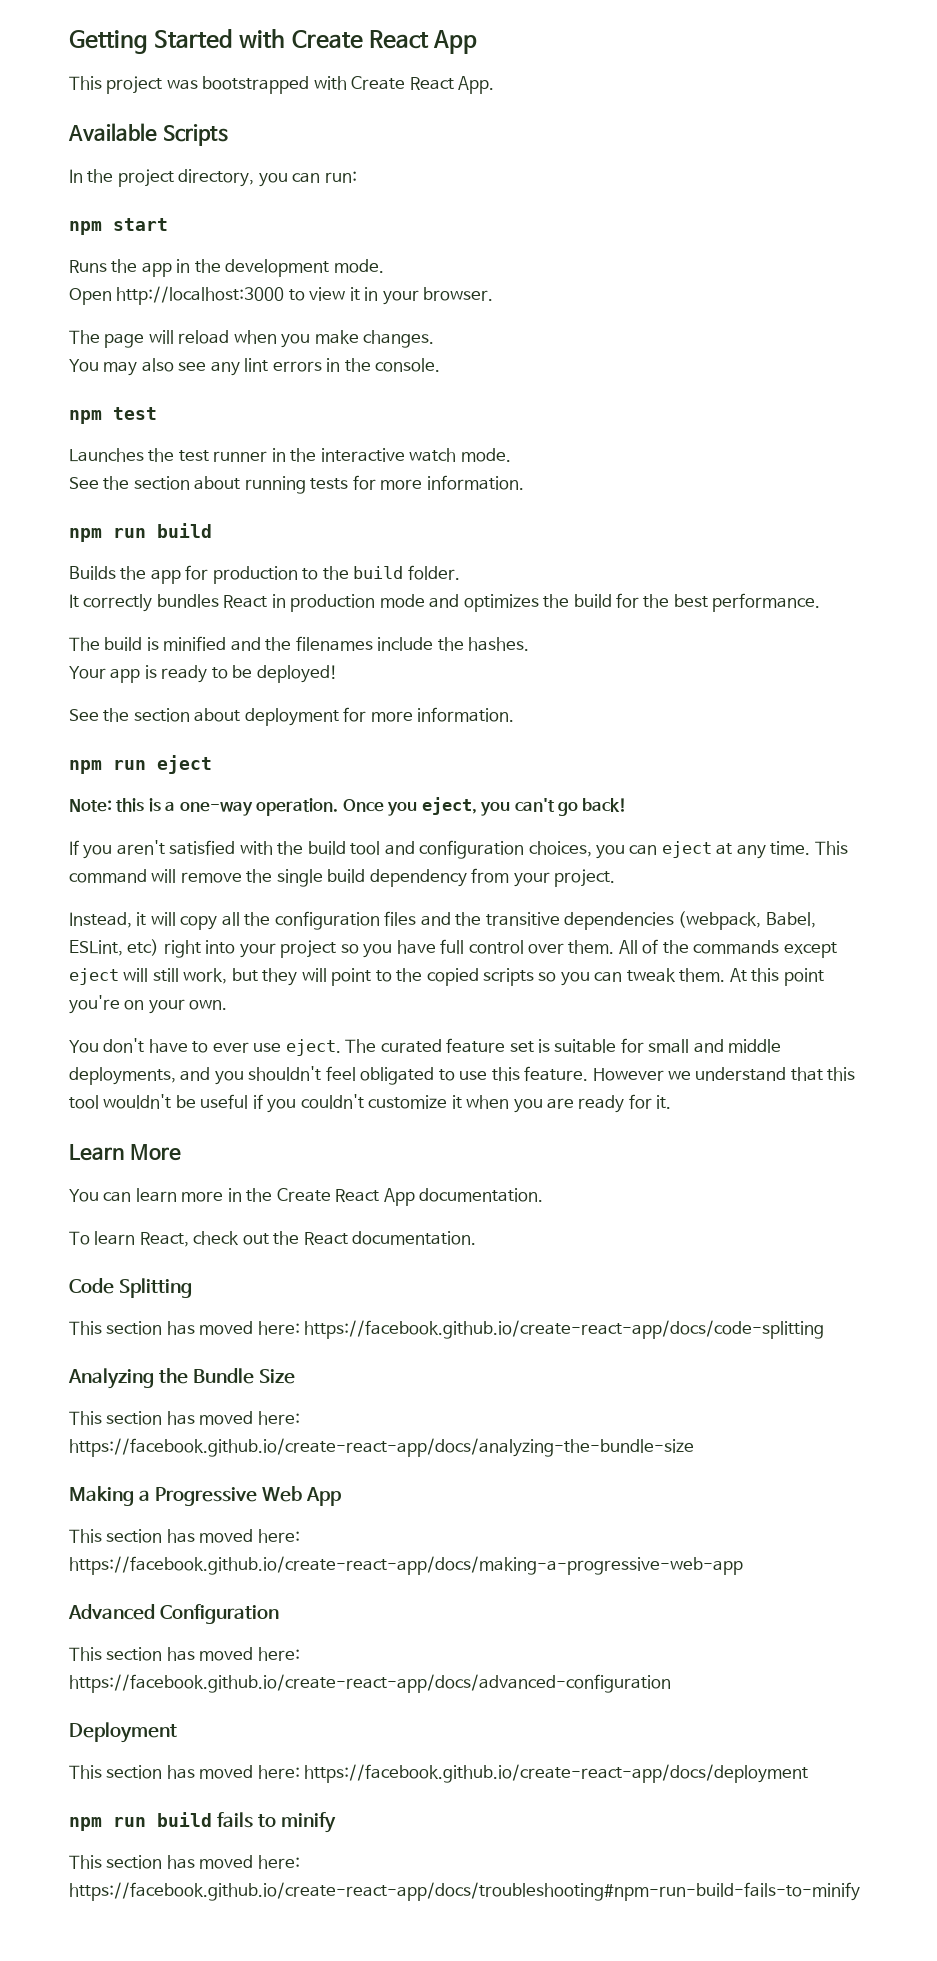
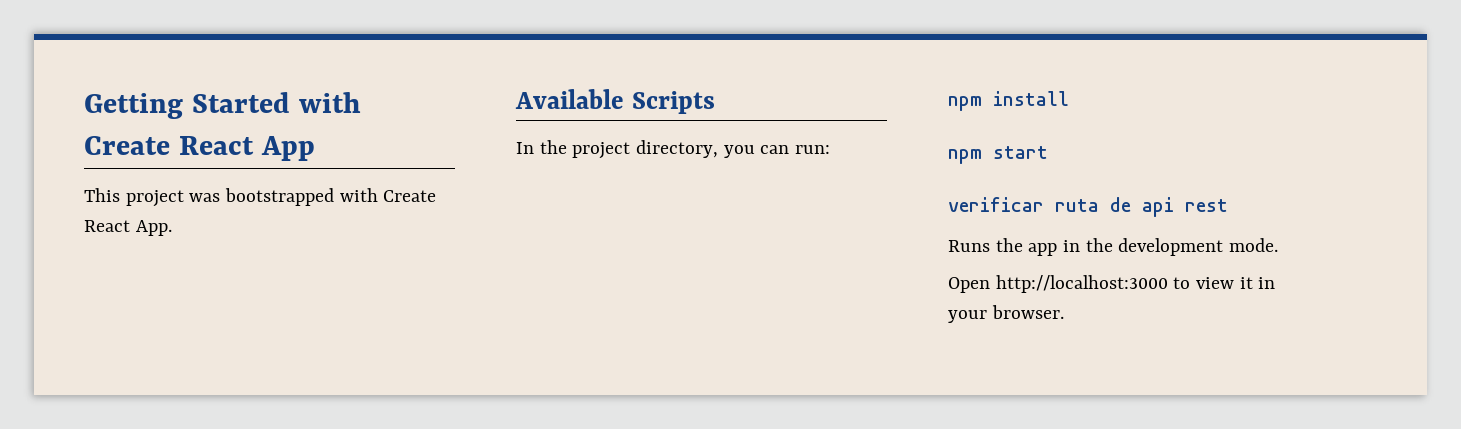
(357, 177) none -> [948,91,1069,111] // npm install
(168, 224) none -> [948,197,1228,217] // verificar ruta de api rest
[69,330,435,348] [69,358,441,376] [69,407,157,424] [69,448,511,462] [69,475,524,494] [69,523,212,542] [69,565,460,584] [69,593,821,612] [69,636,530,651] [69,665,338,683] [69,707,515,726] [69,755,212,774] [69,797,628,816] [69,840,848,859] [69,868,616,887] [69,911,816,930] [69,939,837,958] [69,968,824,986] [69,995,228,1014] [69,1038,782,1056] [69,1066,856,1085] [69,1094,672,1113] [69,1144,181,1161] [69,1188,544,1206] [69,1231,477,1247] [69,1278,192,1298] [69,1320,825,1339] [68,1368,295,1389] [69,1411,300,1425] [69,1438,694,1457] [69,1486,341,1506] [69,1529,300,1543] [69,1556,743,1575] [68,1604,279,1624] [69,1647,300,1661] [69,1674,671,1693] [69,1722,177,1743] [69,1764,809,1783] [69,1812,336,1833] [69,1855,300,1869] [69,1882,860,1901] // The page will reload when you make changes. // You may also see any lint errors in the console. // npm test // Launches the test runner in the interactive watch mode. // See the section about running tests for more information. // npm run build // Builds the app for production to the build folder. // It correctly bundles React in production mode and optimizes the build for the best performance. // The build is minified and the filenames include the hashes. // Your app is ready to be deployed! // See the section about deployment for more information. // npm run eject // Note: this is a one-way operation. Once you eject, you can't go back! // If you aren't satisfied with the build tool and configuration choices, you can eject at any time. This command will remove the single build dependency from your project. // Instead, it will copy all the configuration files and the transitive dependencies (webpack, Babel, ESLint, etc) right into your project so you have full control over them. All of the commands except eject will still work, but they will point to the copied scripts so you can tweak them. At this point you're on your own. // You don't have to ever use eject. The curated feature set is suitable for small and middle deployments, and you shouldn't feel obligated to use this feature. However we understand that this tool wouldn't be useful if you couldn't customize it when you are ready for it. // Learn More // You can learn more in the Create React App documentation. // To learn React, check out the React documentation. // Code Splitting // This section has moved here: https://facebook.github.io/create-react-app/docs/code-splitting // Analyzing the Bundle Size // This section has moved here: https://facebook.github.io/create-react-app/docs/analyzing-the-bundle-size // Making a Progressive Web App // This section has moved here: https://facebook.github.io/create-react-app/docs/making-a-progressive-web-app // Advanced Configuration // This section has moved here: https://facebook.github.io/create-react-app/docs/advanced-configuration // Deployment // This section has moved here: https://facebook.github.io/create-react-app/docs/deployment // npm run build fails to minify // This section has moved here: https://facebook.github.io/create-react-app/docs/troubleshooting#npm-run-build-fails-to-minify -> (1064, 312) none

